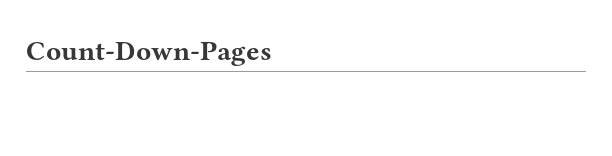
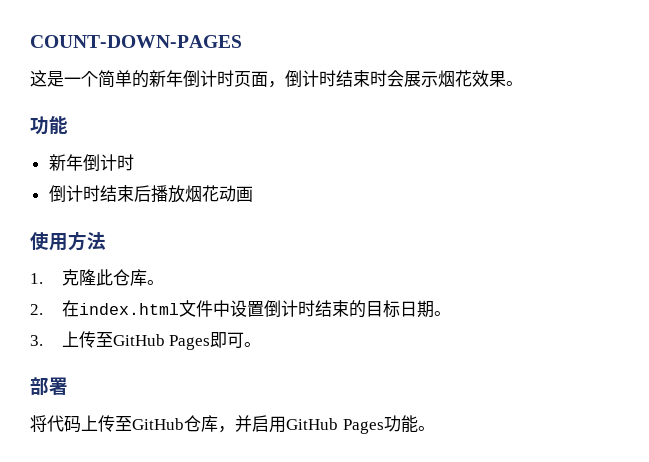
[26,41,272,66] Count-Down-Pages -> [30,35,242,48] [30,70,523,88] [30,116,68,135] [48,154,134,171] [48,185,253,203] [30,231,106,251] [30,269,164,286] [30,300,451,318] [30,331,262,350] [30,377,68,396] [30,415,435,434] COUNT-DOWN-PAGES // 这是一个简单的新年倒计时页面，倒计时结束时会展示烟花效果。 // 功能 // 新年倒计时 // 倒计时结束后播放烟花动画 // 使用方法 // 1.克隆此仓库。 // 2.在index.html文件中设置倒计时结束的目标日期。 // 3.上传至GitHub Pages即可。 // 部署 // 将代码上传至GitHub仓库，并启用GitHub Pages功能。

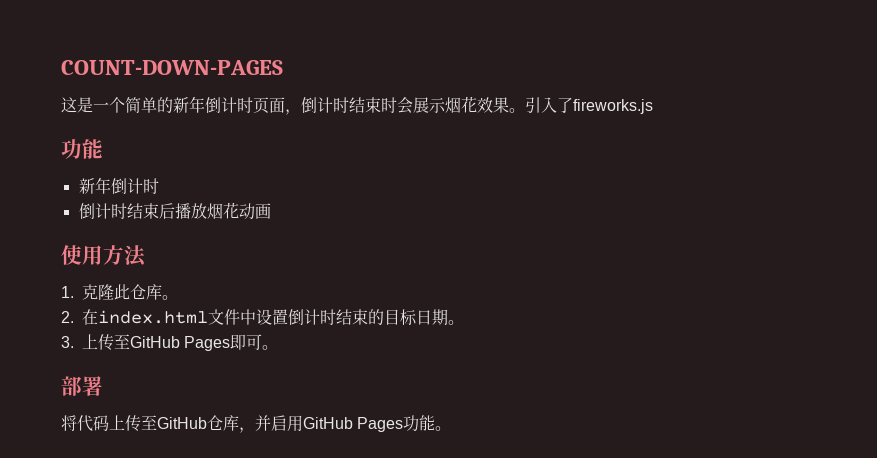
(523, 83) none -> [525,97,653,114] 引入了fireworks.js

